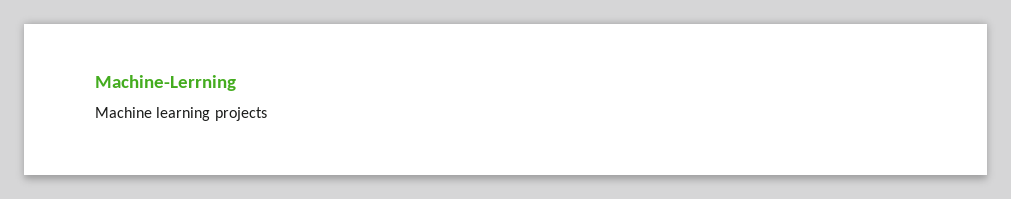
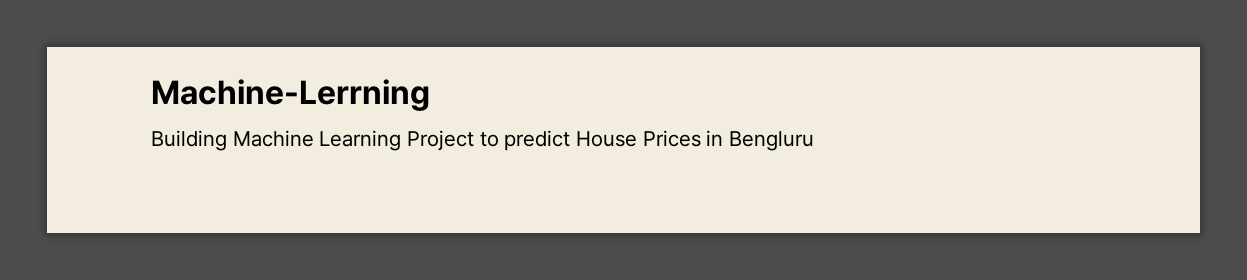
[95,107,267,121] Machine learning projects -> [151,130,815,151] Building Machine Learning Project to predict House Prices in Bengluru

